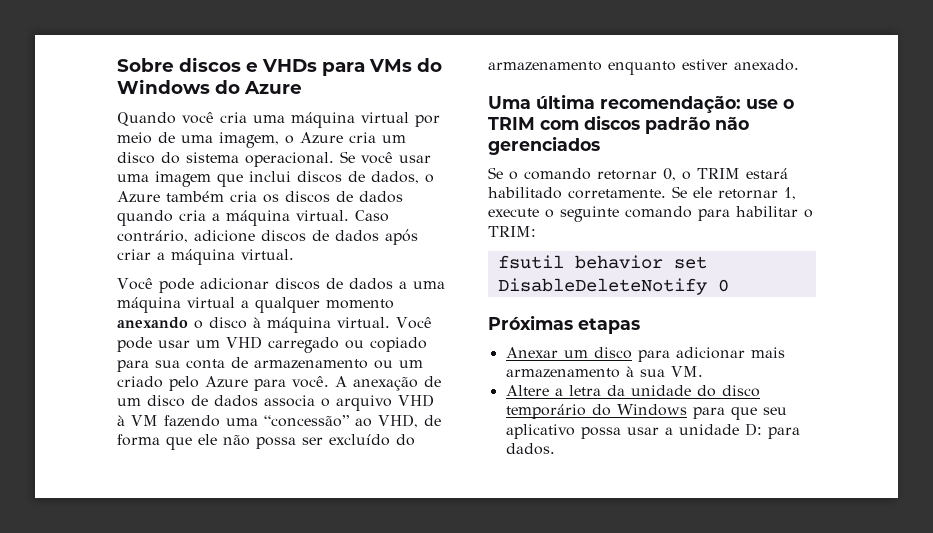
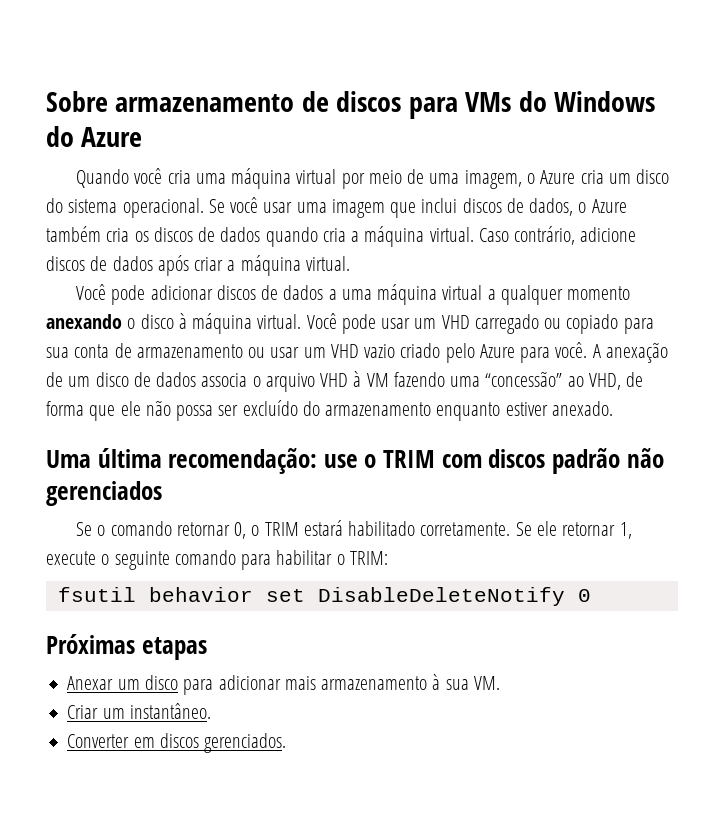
[179,57,317,72] discos e VHDs -> [115,91,402,112] armazenamento de discos
[399,360,423,368] um -> [270,344,396,358] usar um VHD vazio
[505,385,760,397] [505,404,787,420] [505,423,800,439] [505,443,555,455] Altere a letra da unidade do disco temporário do Windows para que seu aplicativo possa usar a unidade D: para dados. -> [67,703,211,719] [67,733,287,753] Criar um instantâneo. // Converter em discos gerenciados.

